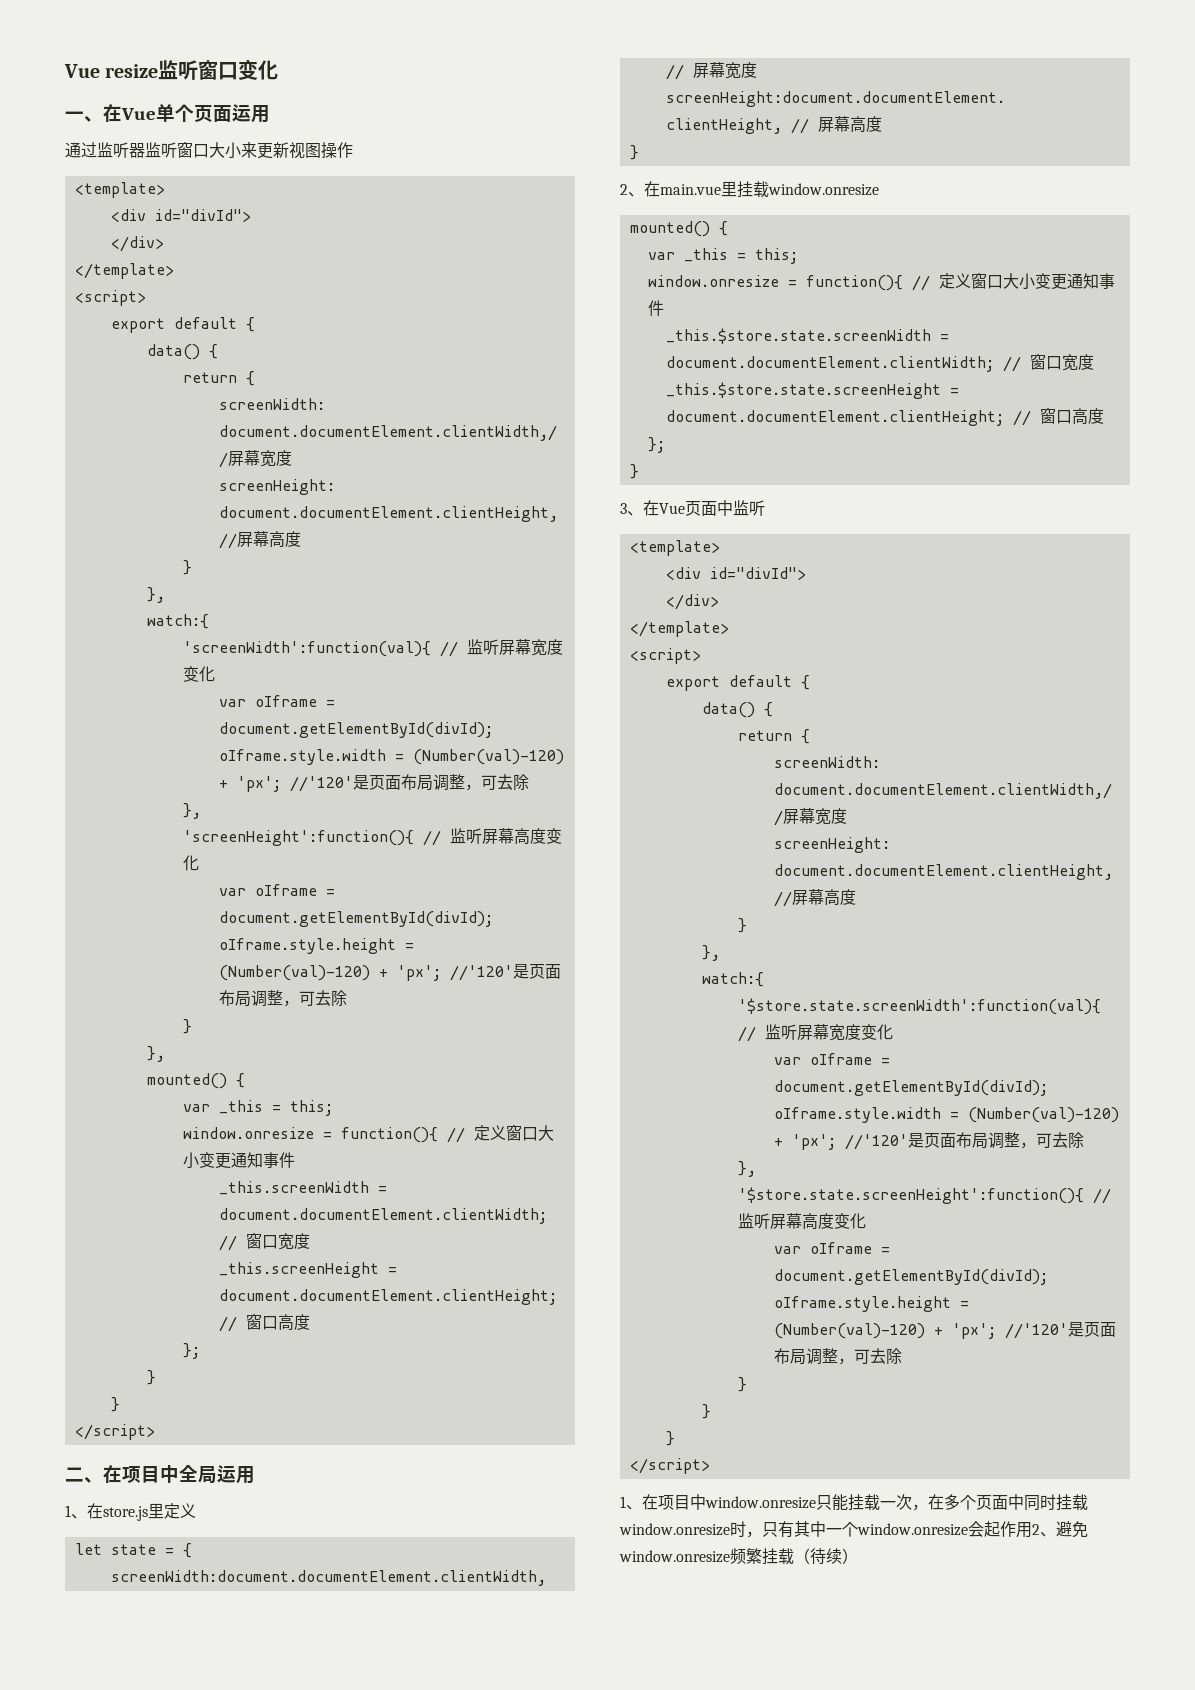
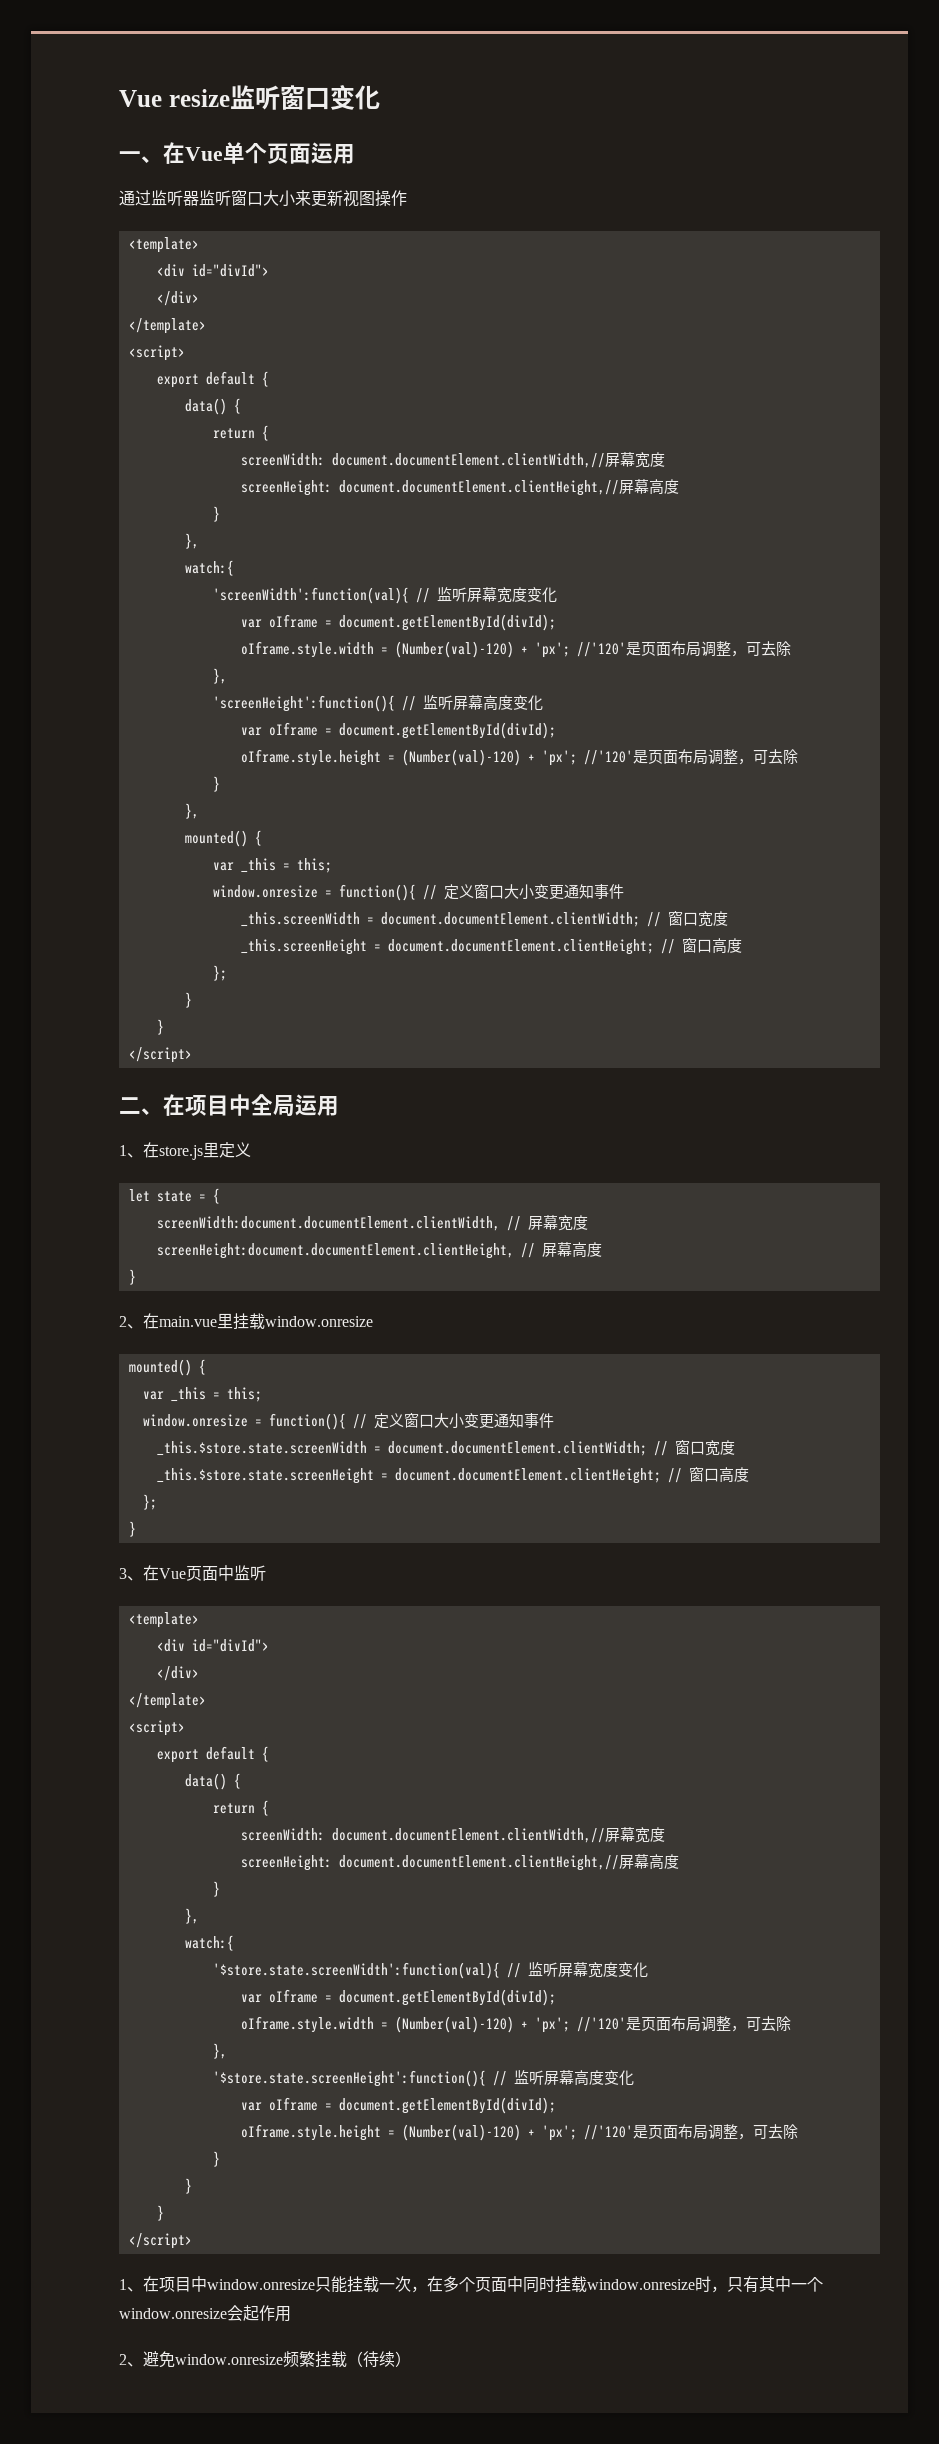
(1032, 1530) none -> (291, 2314) //

